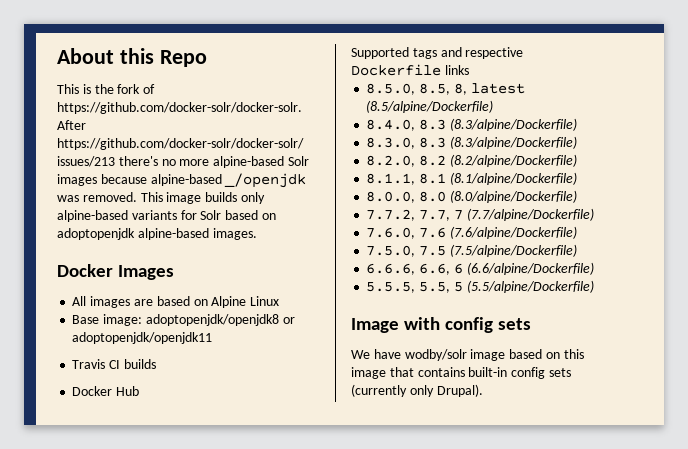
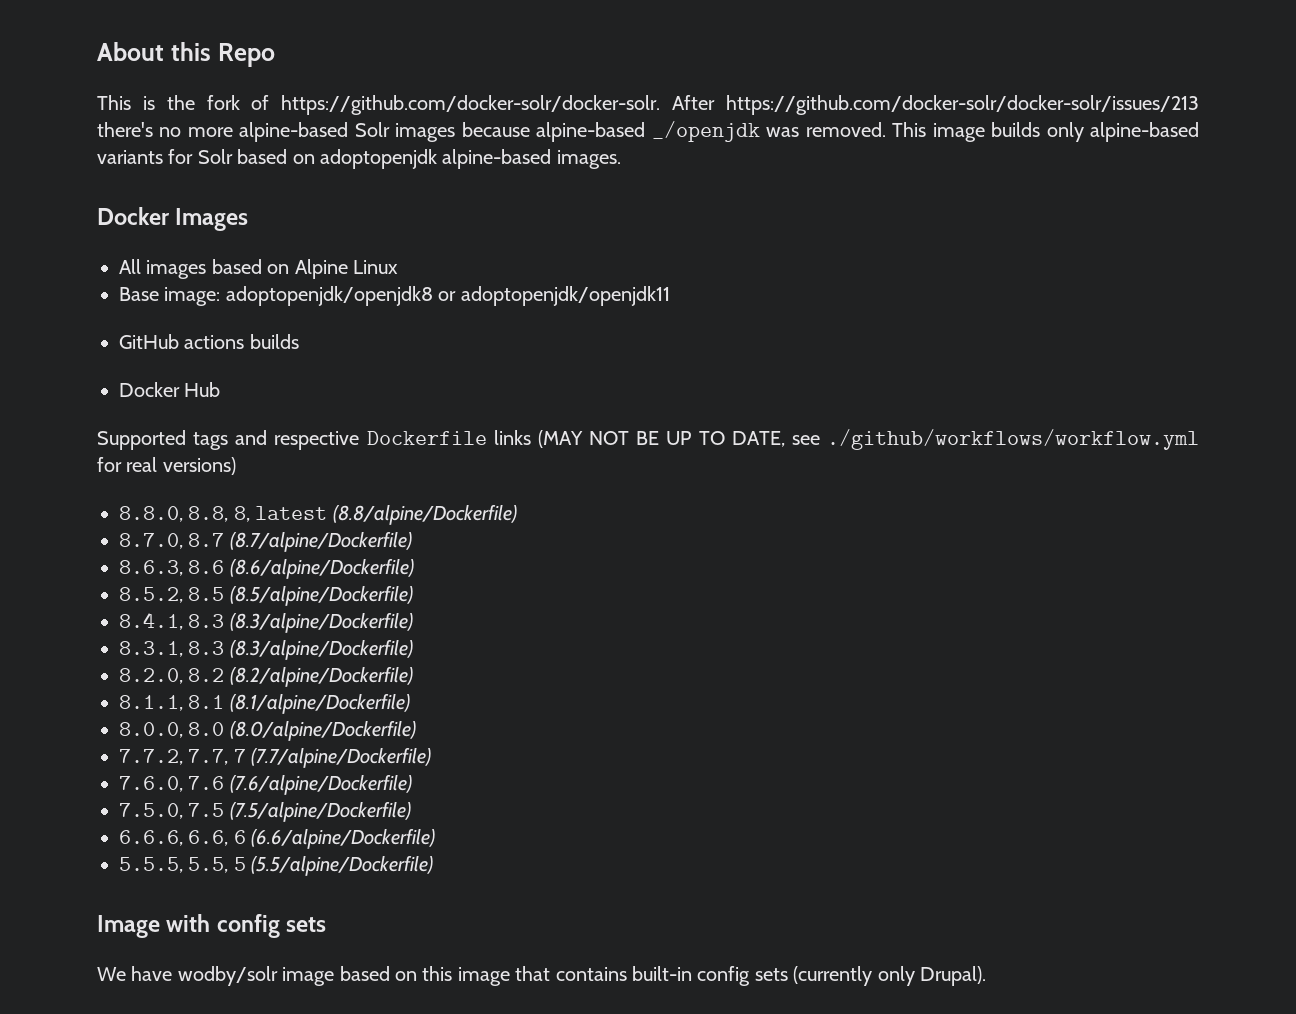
[133,299,153,306] are -> (207, 269) none
[72,359,121,369] Travis CI -> [119,334,245,349] GitHub actions
[366,83,525,95] // 8.5.0, 8.5, 8, latest -> [537,429,1199,450] [97,457,236,475] [119,505,517,525] [119,532,412,552] [119,559,414,579] [119,587,225,603] (MAY NOT BE UP TO DATE, see ./github/workflows/workflow.yml for real versions) // 8.8.0, 8.8, 8, latest (8.8/alpine/Dockerfile) // 8.7.0, 8.7 (8.7/alpine/Dockerfile) // 8.6.3, 8.6 (8.6/alpine/Dockerfile) // 8.5.2, 8.5
[366,118,577,131] [366,137,416,149] 8.4.0, 8.3 (8.3/alpine/Dockerfile) // 8.3.0, -> [119,612,413,633] [119,641,183,657] 8.4.1, 8.3 (8.3/alpine/Dockerfile) // 8.3.1,

